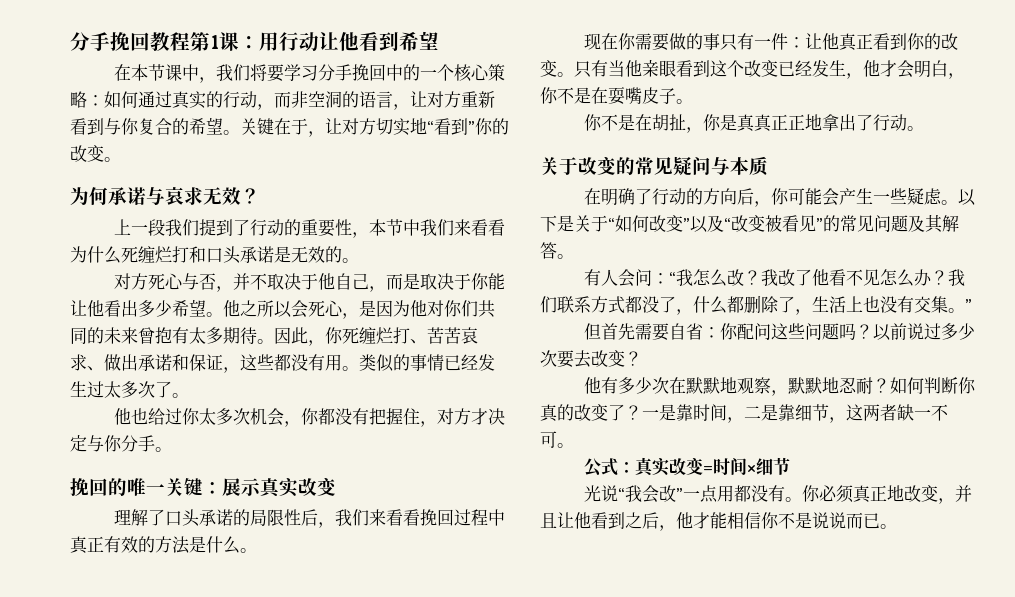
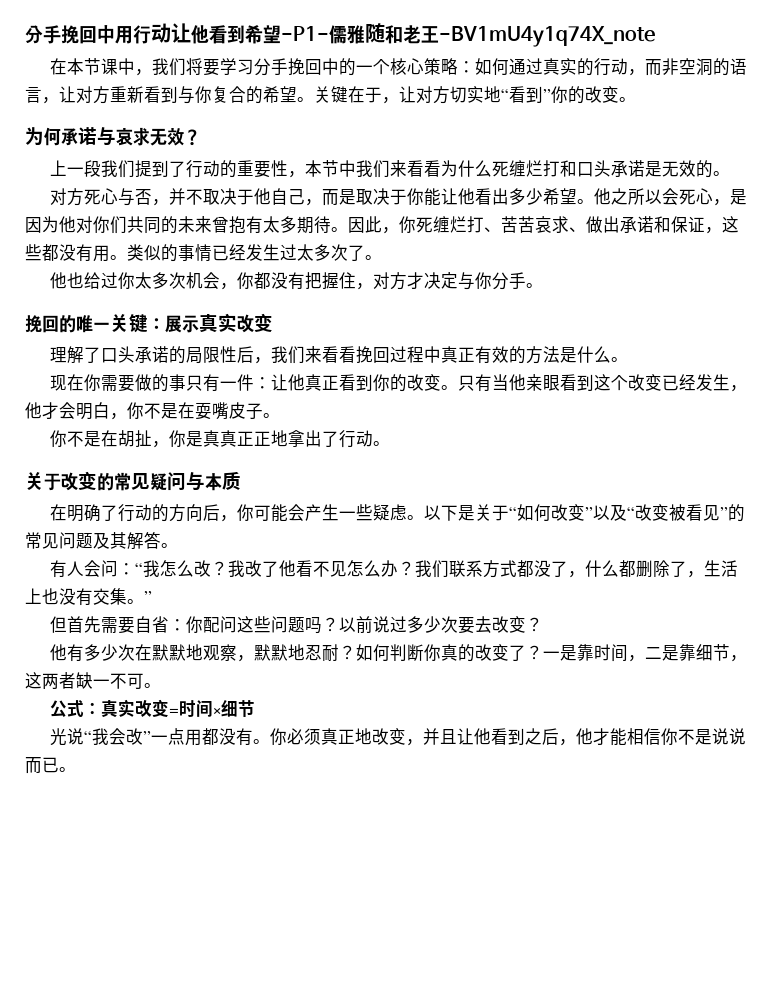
[70,32,259,51] 分手挽回教程第1课： -> [25,25,115,44] 分手挽回中
(439, 40) none -> [281,23,655,47] -P1-儒雅随和老王-BV1mU4y1q74X_note

